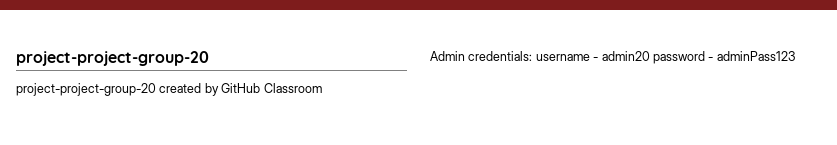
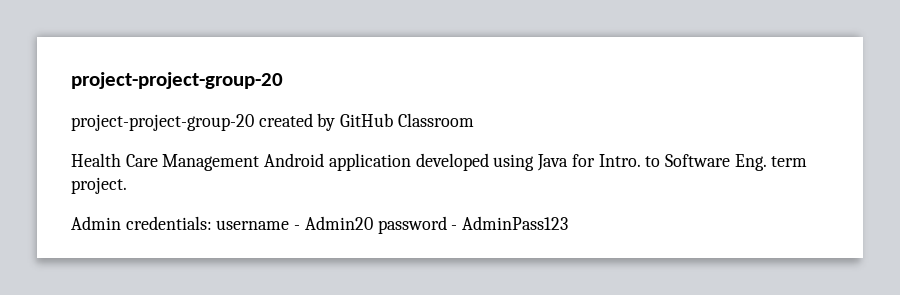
(322, 88) none -> [71,153,808,171] [71,177,127,194] // Health Care Management Android application developed using Java for Intro. to Software Eng. term project.
[601,51,650,61] admin20 -> [304,216,373,230] Admin20
[716,51,795,61] adminPass123 -> [462,216,569,230] AdminPass123

